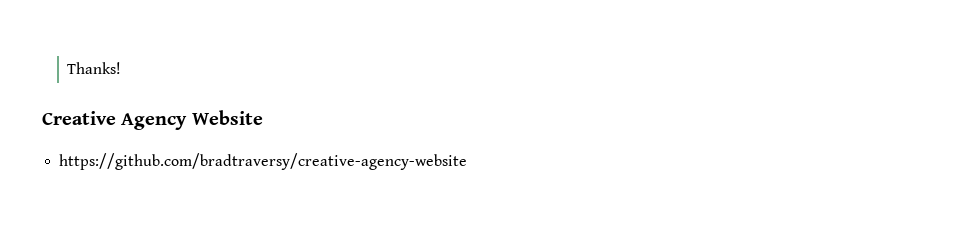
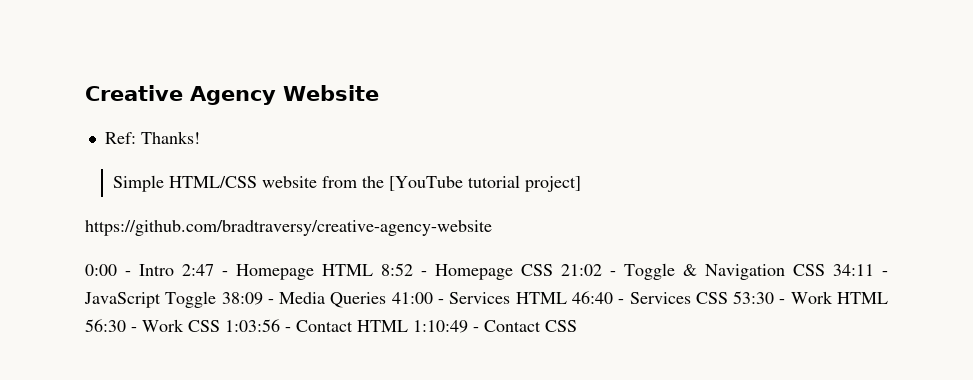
[67,62,122,74] Thanks! // -> (85, 93) none
[59,153,468,170] https://github.com/bradtraversy/creative-agency-website -> [104,131,200,144] [113,175,582,192] [85,220,492,236] [85,263,888,280] [84,291,888,308] [85,319,577,333] Ref: Thanks! // Simple HTML/CSS website from the [YouTube tutorial project] // https://github.com/bradtraversy/creative-agency-website // 0:00 - Intro 2:47 - Homepage HTML 8:52 - Homepage CSS 21:02 - Toggle & Navigation CSS 34:11 - JavaScript Toggle 38:09 - Media Queries 41:00 - Services HTML 46:40 - Services CSS 53:30 - Work HTML 56:30 - Work CSS 1:03:56 - Contact HTML 1:10:49 - Contact CSS

